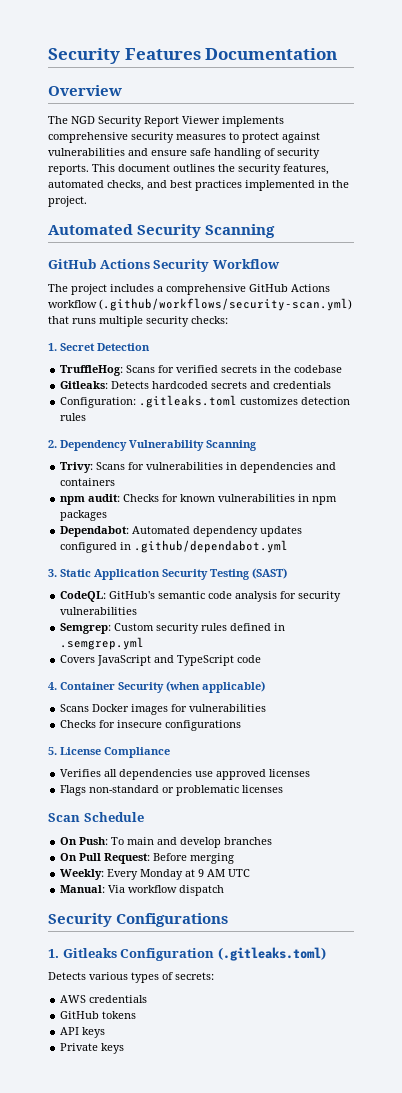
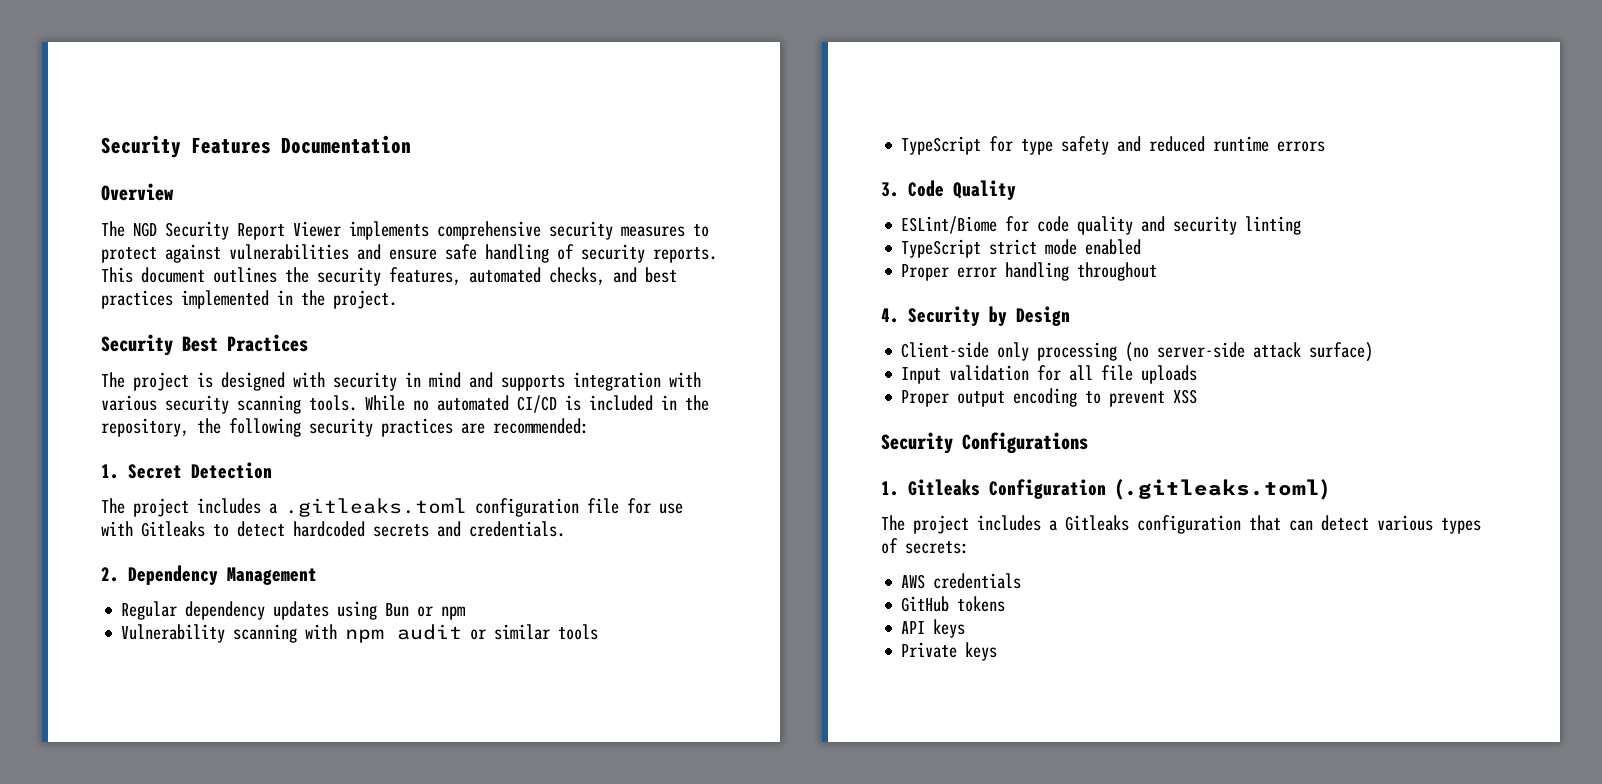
[48,224,276,238] [48,259,280,272] [48,284,330,295] [48,298,352,311] [48,316,228,327] [48,343,150,351] [60,365,343,376] [60,381,332,389] [60,395,351,408] [60,413,87,421] [48,440,257,451] [60,462,337,473] [60,478,116,486] [60,494,338,505] [60,510,108,521] [60,526,303,537] [60,540,289,553] [48,568,287,580] [60,591,342,602] [60,607,138,615] [60,623,286,634] [60,637,145,650] [60,655,262,666] [48,681,265,693] [60,704,267,715] [60,720,242,731] [48,747,170,758] [60,769,311,780] [60,785,284,796] [48,812,144,822] [60,837,273,848] [60,853,235,864] [60,869,251,880] [60,885,225,896] Automated Security Scanning // GitHub Actions Security Workflow // The project includes a comprehensive GitHub Actions workflow (.github/workflows/security-scan.yml) that runs multiple security checks: // 1. Secret Detection // TruffleHog: Scans for verified secrets in the codebase // Gitleaks: Detects hardcoded secrets and credentials // Configuration: .gitleaks.toml customizes detection rules // 2. Dependency Vulnerability Scanning // Trivy: Scans for vulnerabilities in dependencies and containers // npm audit: Checks for known vulnerabilities in npm packages // Dependabot: Automated dependency updates configured in .github/dependabot.yml // 3. Static Application Security Testing (SAST) // CodeQL: GitHub's semantic code analysis for security vulnerabilities // Semgrep: Custom security rules defined in .semgrep.yml // Covers JavaScript and TypeScript code // 4. Container Security (when applicable) // Scans Docker images for vulnerabilities // Checks for insecure configurations // 5. License Compliance // Verifies all dependencies use approved licenses // Flags non-standard or problematic licenses // Scan Schedule // On Push: To main and develop branches // On Pull Request: Before merging // Weekly: Every Monday at 9 AM UTC // Manual: Via workflow dispatch -> [101,334,308,356] [101,372,701,391] [101,395,709,414] [101,418,589,437] [101,462,272,479] [101,498,683,517] [101,521,565,537] [101,565,317,585] [121,601,466,620] [121,624,599,643] [901,136,1326,155] [881,180,1016,200] [901,216,1302,235] [901,239,1142,258] [901,262,1158,281] [881,306,1070,326] [901,342,1374,362] [901,365,1198,384] [901,388,1198,407] Security Best Practices // The project is designed with security in mind and supports integration with various security scanning tools. While no automated CI/CD is included in the repository, the following security practices are recommended: // 1. Secret Detection // The project includes a .gitleaks.toml configuration file for use with Gitleaks to detect hardcoded secrets and credentials. // 2. Dependency Management // Regular dependency updates using Bun or npm // Vulnerability scanning with npm audit or similar tools // TypeScript for type safety and reduced runtime errors // 3. Code Quality // ESLint/Biome for code quality and security linting // TypeScript strict mode enabled // Proper error handling throughout // 4. Security by Design // Client-side only processing (no server-side attack surface) // Input validation for all file uploads // Proper output encoding to prevent XSS
[48,972,86,980] Detects -> [881,515,1369,534] The project includes a Gitleaks configuration that can detect

